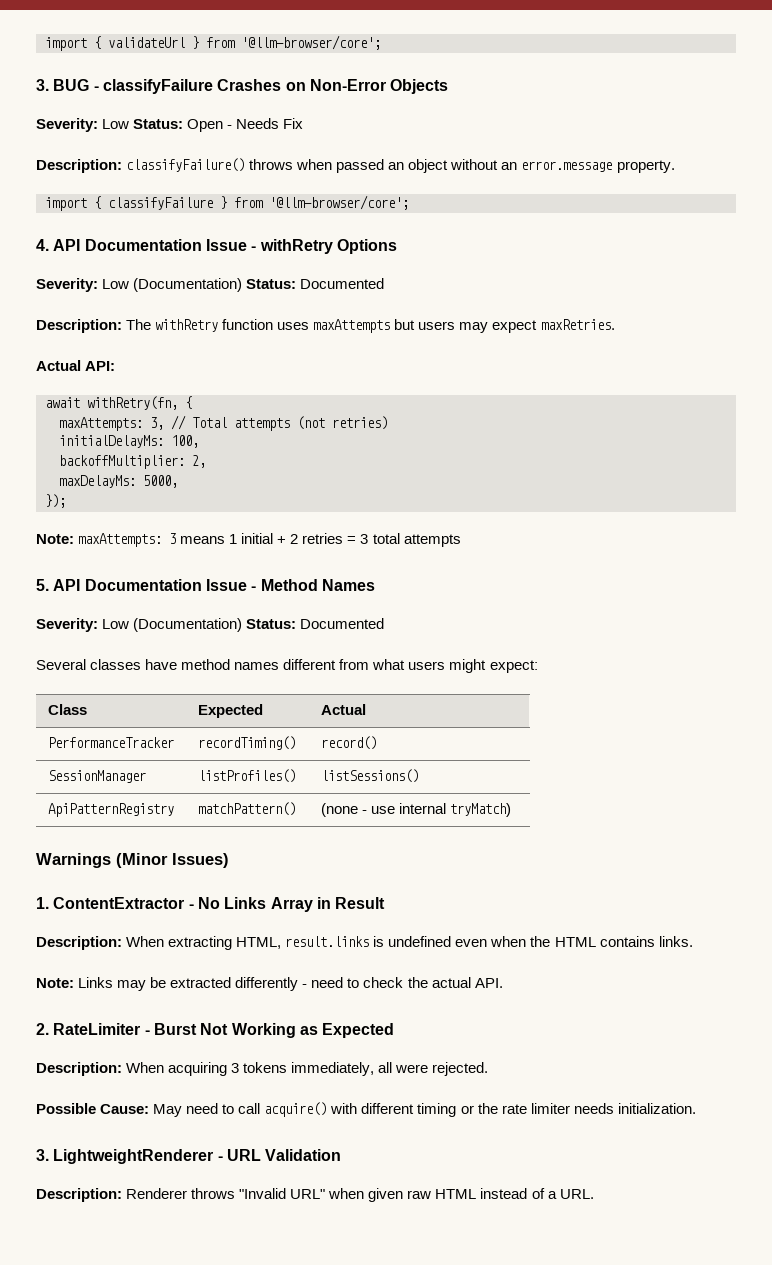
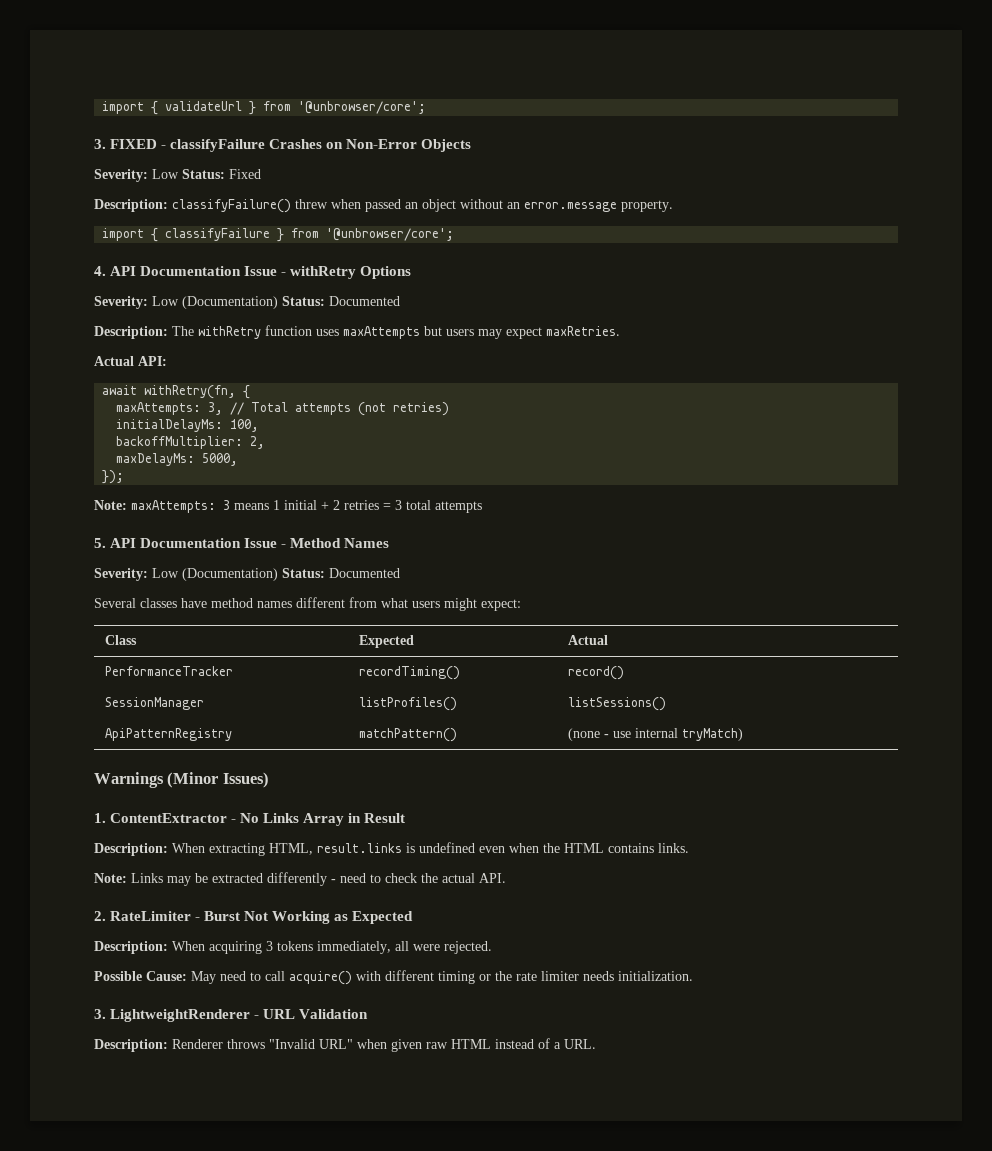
[241,35,381,50] [36,79,90,91] '@llm-browser/core'; // 3. BUG -> [298,101,427,114] [94,139,158,149] '@unbrowser/core'; // 3. FIXED
[187,118,304,132] Open - Needs Fix -> [229,169,261,179] Fixed
[249,159,294,170] throws -> [295,199,328,209] threw
[269,195,409,210] '@llm-browser/core'; -> [326,228,455,241] '@unbrowser/core';

